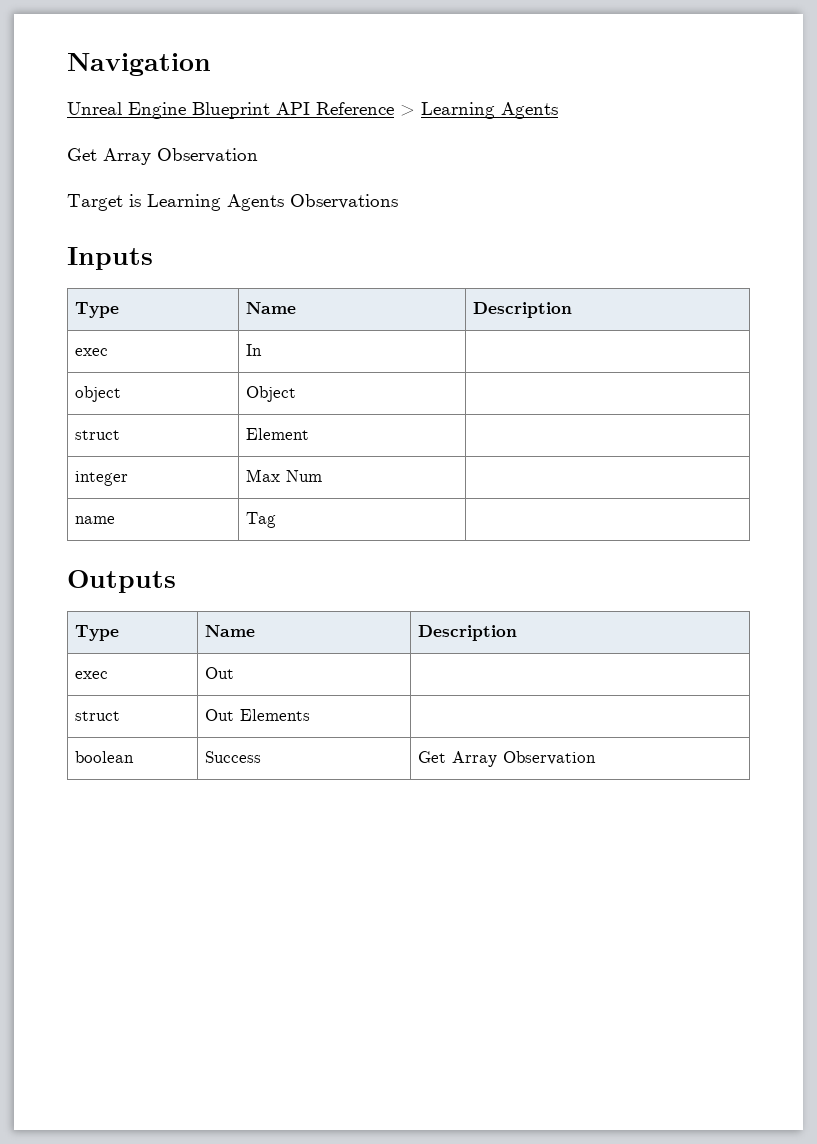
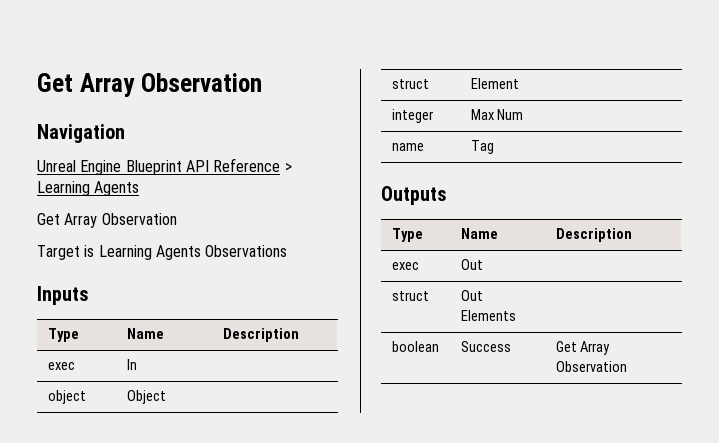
(67, 64) none -> [37,73,262,97] Get Array Observation //

